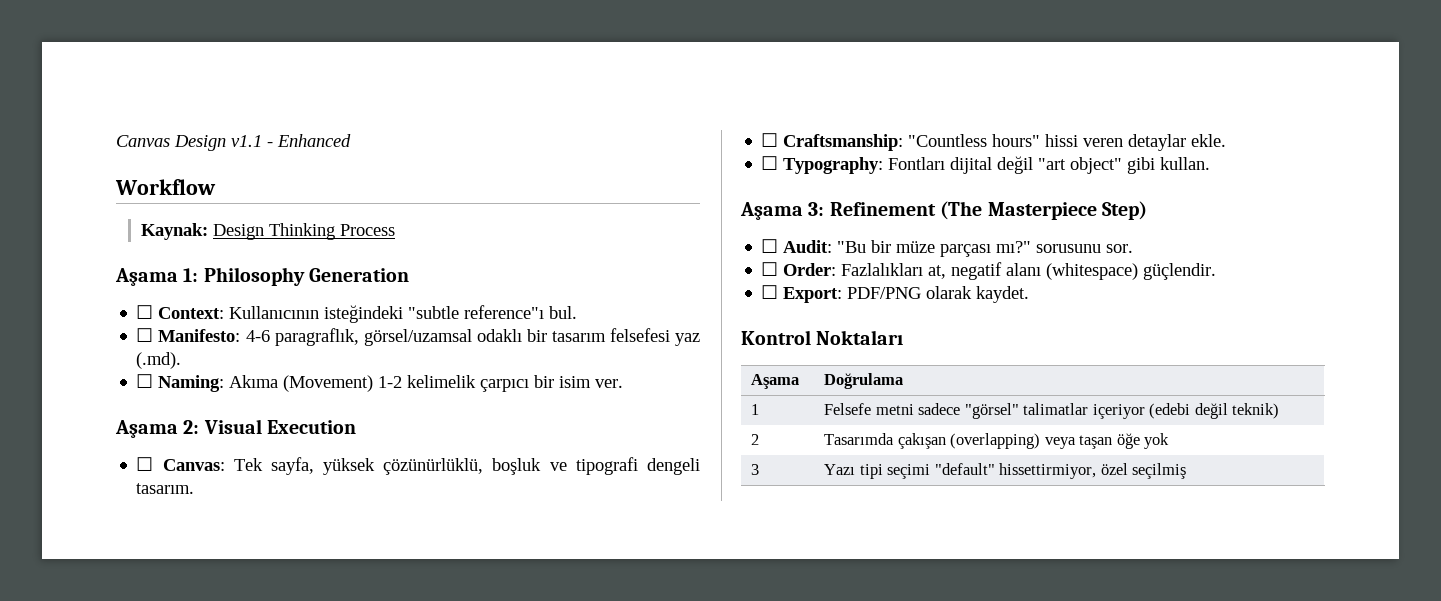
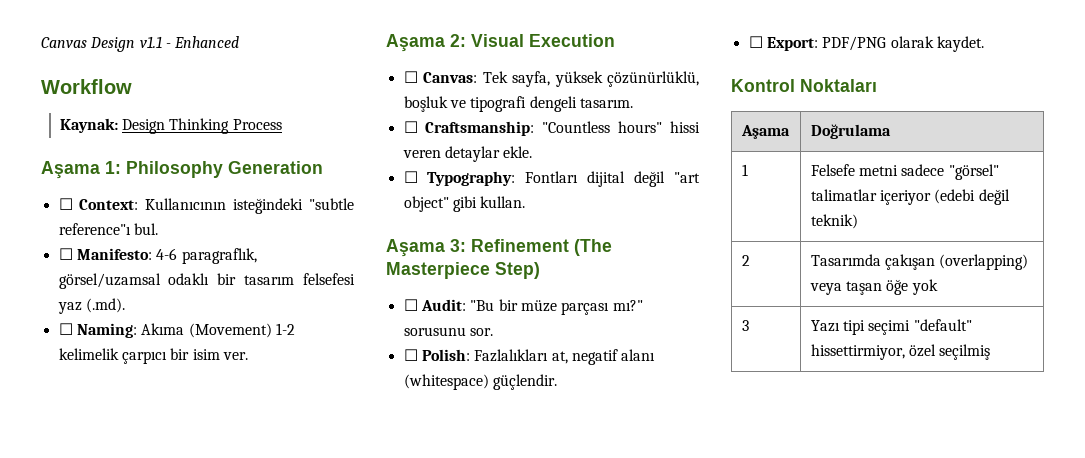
[783,263,837,276] Order: -> [421,349,470,361] Polish:

